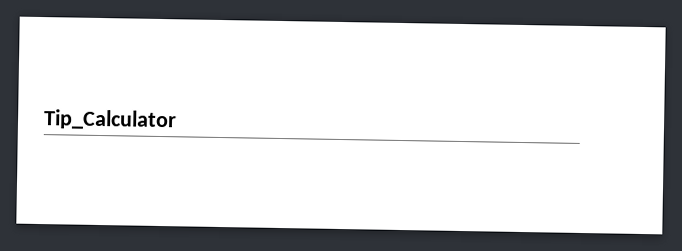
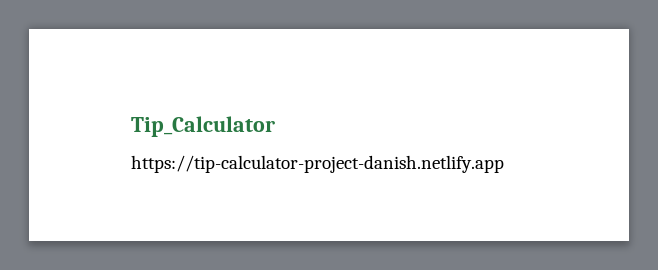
(177, 120) none -> [131,155,504,173] // https://tip-calculator-project-danish.netlify.app

